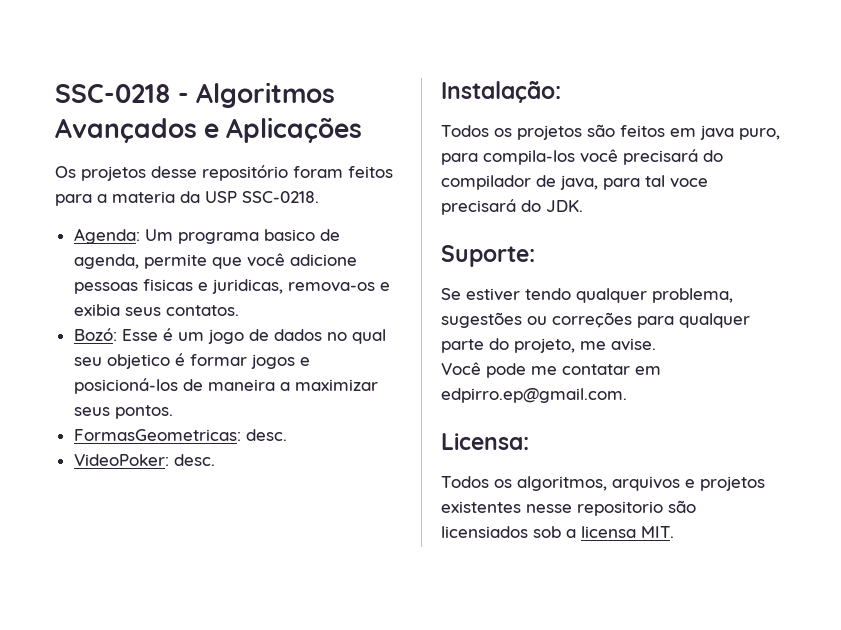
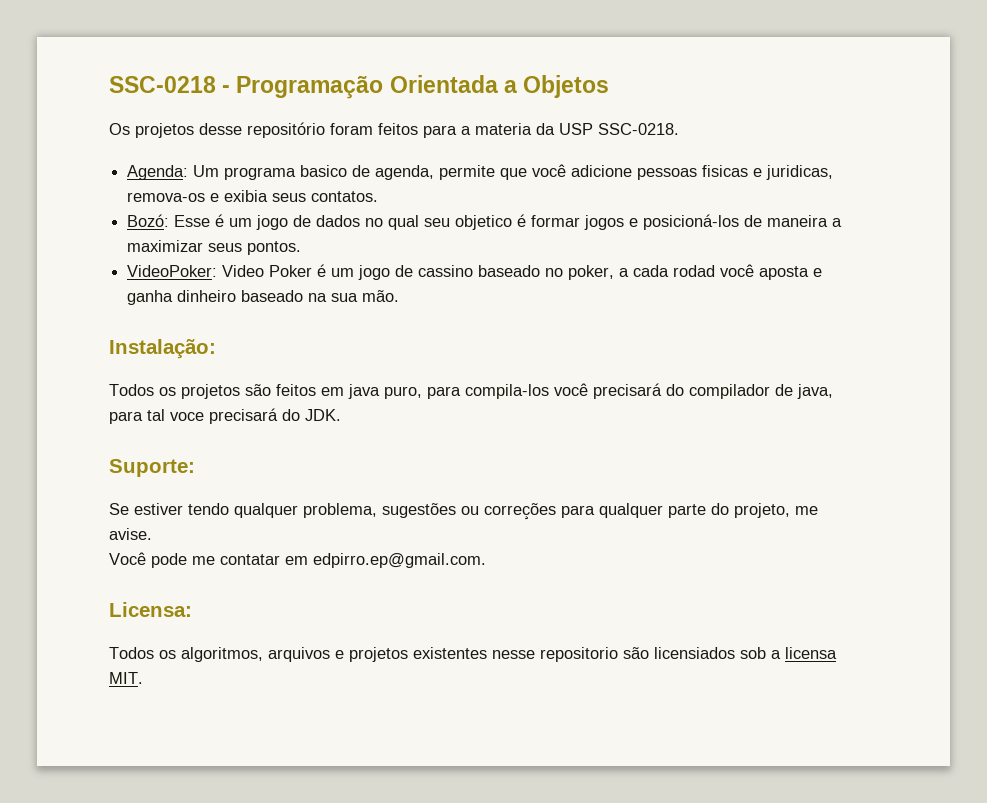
[196,82,336,108] [55,117,363,143] Algoritmos Avançados e Aplicações -> [236,75,610,99] Programação Orientada a Objetos
[73,429,287,441] // FormasGeometricas: desc. -> (302, 248) none
[173,454,215,466] desc. -> [222,264,823,280] [127,290,400,305] Video Poker é um jogo de cassino baseado no poker, a cada rodad você aposta e ganha dinheiro baseado na sua mão.

